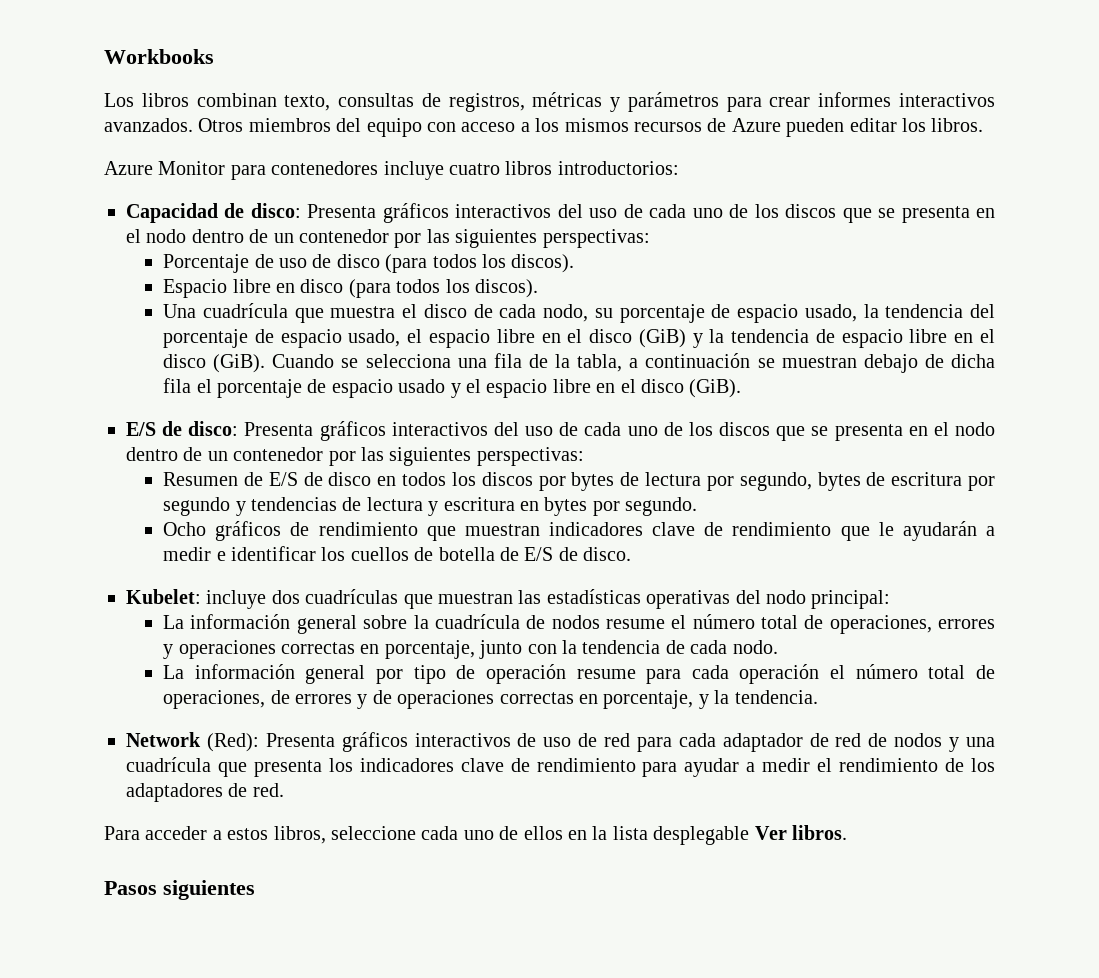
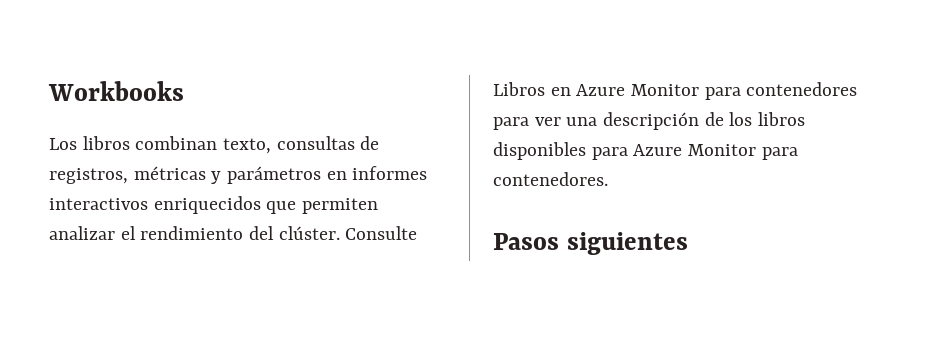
[726,92,995,112] [104,118,984,137] [104,161,679,180] [126,203,996,223] [126,229,650,248] [163,254,575,273] [163,279,538,298] [163,303,995,323] [163,329,996,348] [163,353,995,373] [163,378,742,398] [126,421,995,441] [126,447,584,466] [163,472,996,491] [163,497,698,516] [163,521,995,541] [163,546,632,561] [126,589,891,609] [163,614,995,634] [163,640,778,659] [163,664,996,684] [163,690,818,709] [126,732,995,752] [126,757,995,777] [126,783,284,802] [104,825,847,845] para crear informes interactivos avanzados. Otros miembros del equipo con acceso a los mismos recursos de Azure pueden editar los libros. // Azure Monitor para contenedores incluye cuatro libros introductorios: // Capacidad de disco: Presenta gráficos interactivos del uso de cada uno de los discos que se presenta en el nodo dentro de un contenedor por las siguientes perspectivas: // Porcentaje de uso de disco (para todos los discos). // Espacio libre en disco (para todos los discos). // Una cuadrícula que muestra el disco de cada nodo, su porcentaje de espacio usado, la tendencia del porcentaje de espacio usado, el espacio libre en el disco (GiB) y la tendencia de espacio libre en el disco (GiB). Cuando se selecciona una fila de la tabla, a continuación se muestran debajo de dicha fila el porcentaje de espacio usado y el espacio libre en el disco (GiB). // E/S de disco: Presenta gráficos interactivos del uso de cada uno de los discos que se presenta en el nodo dentro de un contenedor por las siguientes perspectivas: // Resumen de E/S de disco en todos los discos por bytes de lectura por segundo, bytes de escritura por segundo y tendencias de lectura y escritura en bytes por segundo. // Ocho gráficos de rendimiento que muestran indicadores clave de rendimiento que le ayudarán a medir e identificar los cuellos de botella de E/S de disco. // Kubelet: incluye dos cuadrículas que muestran las estadísticas operativas del nodo principal: // La información general sobre la cuadrícula de nodos resume el número total de operaciones, errores y operaciones correctas en porcentaje, junto con la tendencia de cada nodo. // La información general por tipo de operación resume para cada operación el número total de operaciones, de errores y de operaciones correctas en porcentaje, y la tendencia. // Network (Red): Presenta gráficos interactivos de uso de red para cada adaptador de red de nodos y una cuadrícula que presenta los indicadores clave de rendimiento para ayudar a medir el rendimiento de los adaptadores de red. // Para acceder a estos libros, seleccione cada uno de ellos en la lista desplegable Ver libros. -> [326,166,428,180] [49,196,379,214] [49,226,418,240] [493,82,858,100] [493,112,806,130] [493,142,798,160] [493,172,608,186] en informes interactivos enriquecidos que permiten analizar el rendimiento del clúster. Consulte Libros en Azure Monitor para contenedores para ver una descripción de los libros disponibles para Azure Monitor para contenedores.

